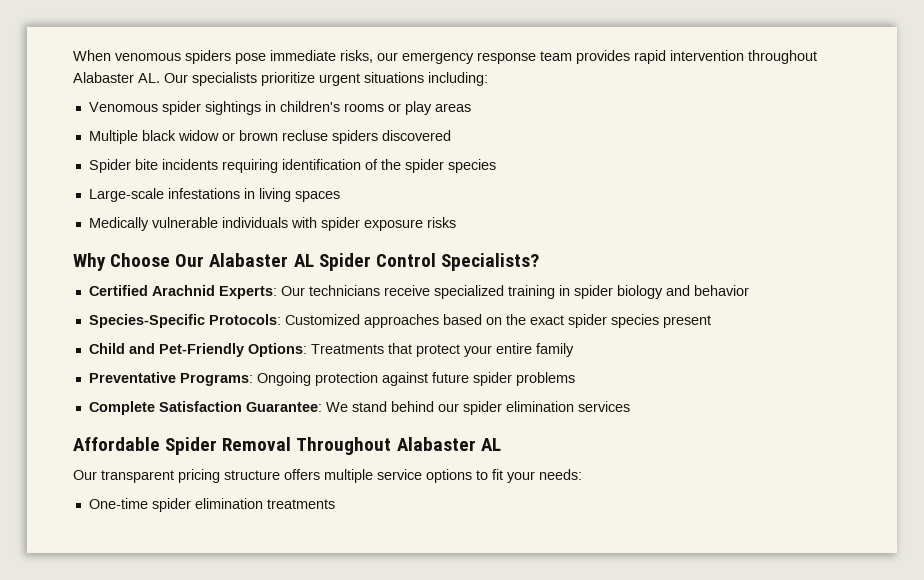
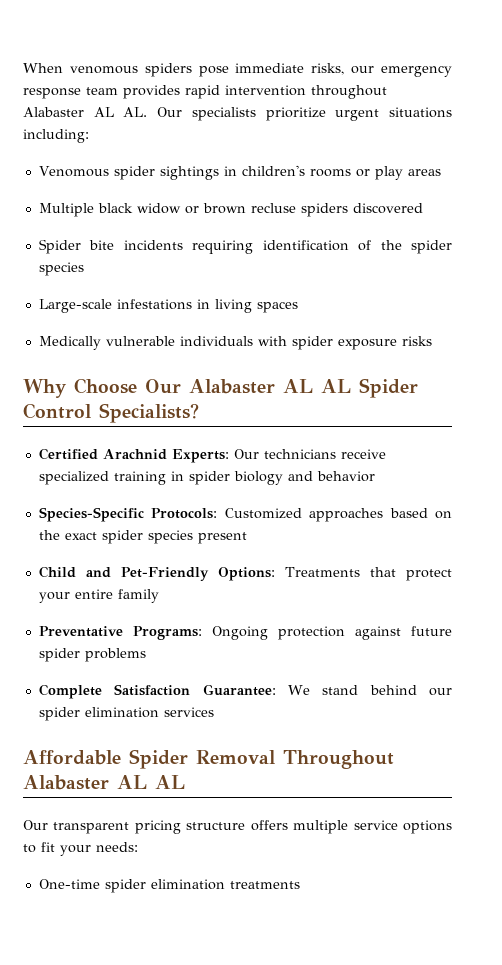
(134, 77) none -> [93,107,114,117] AL
(314, 260) none -> [321,379,351,393] AL
(501, 444) none -> [155,775,185,789] AL

